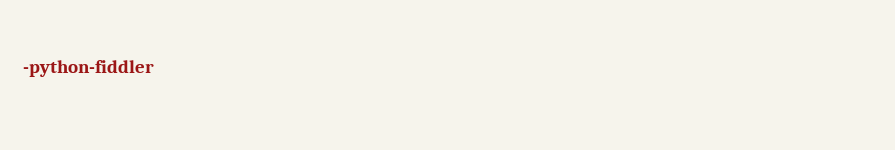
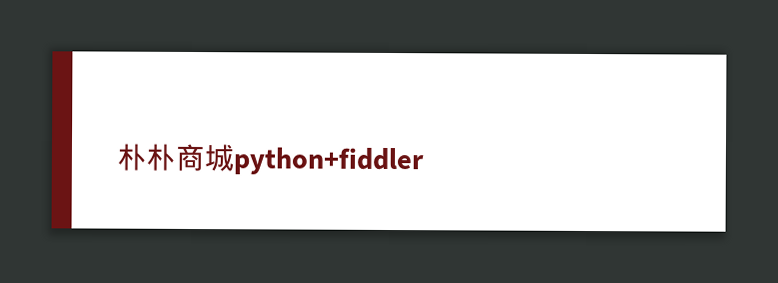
[23,60,154,77] -python-fiddler -> [117,143,424,176] 朴朴商城python+fiddler

